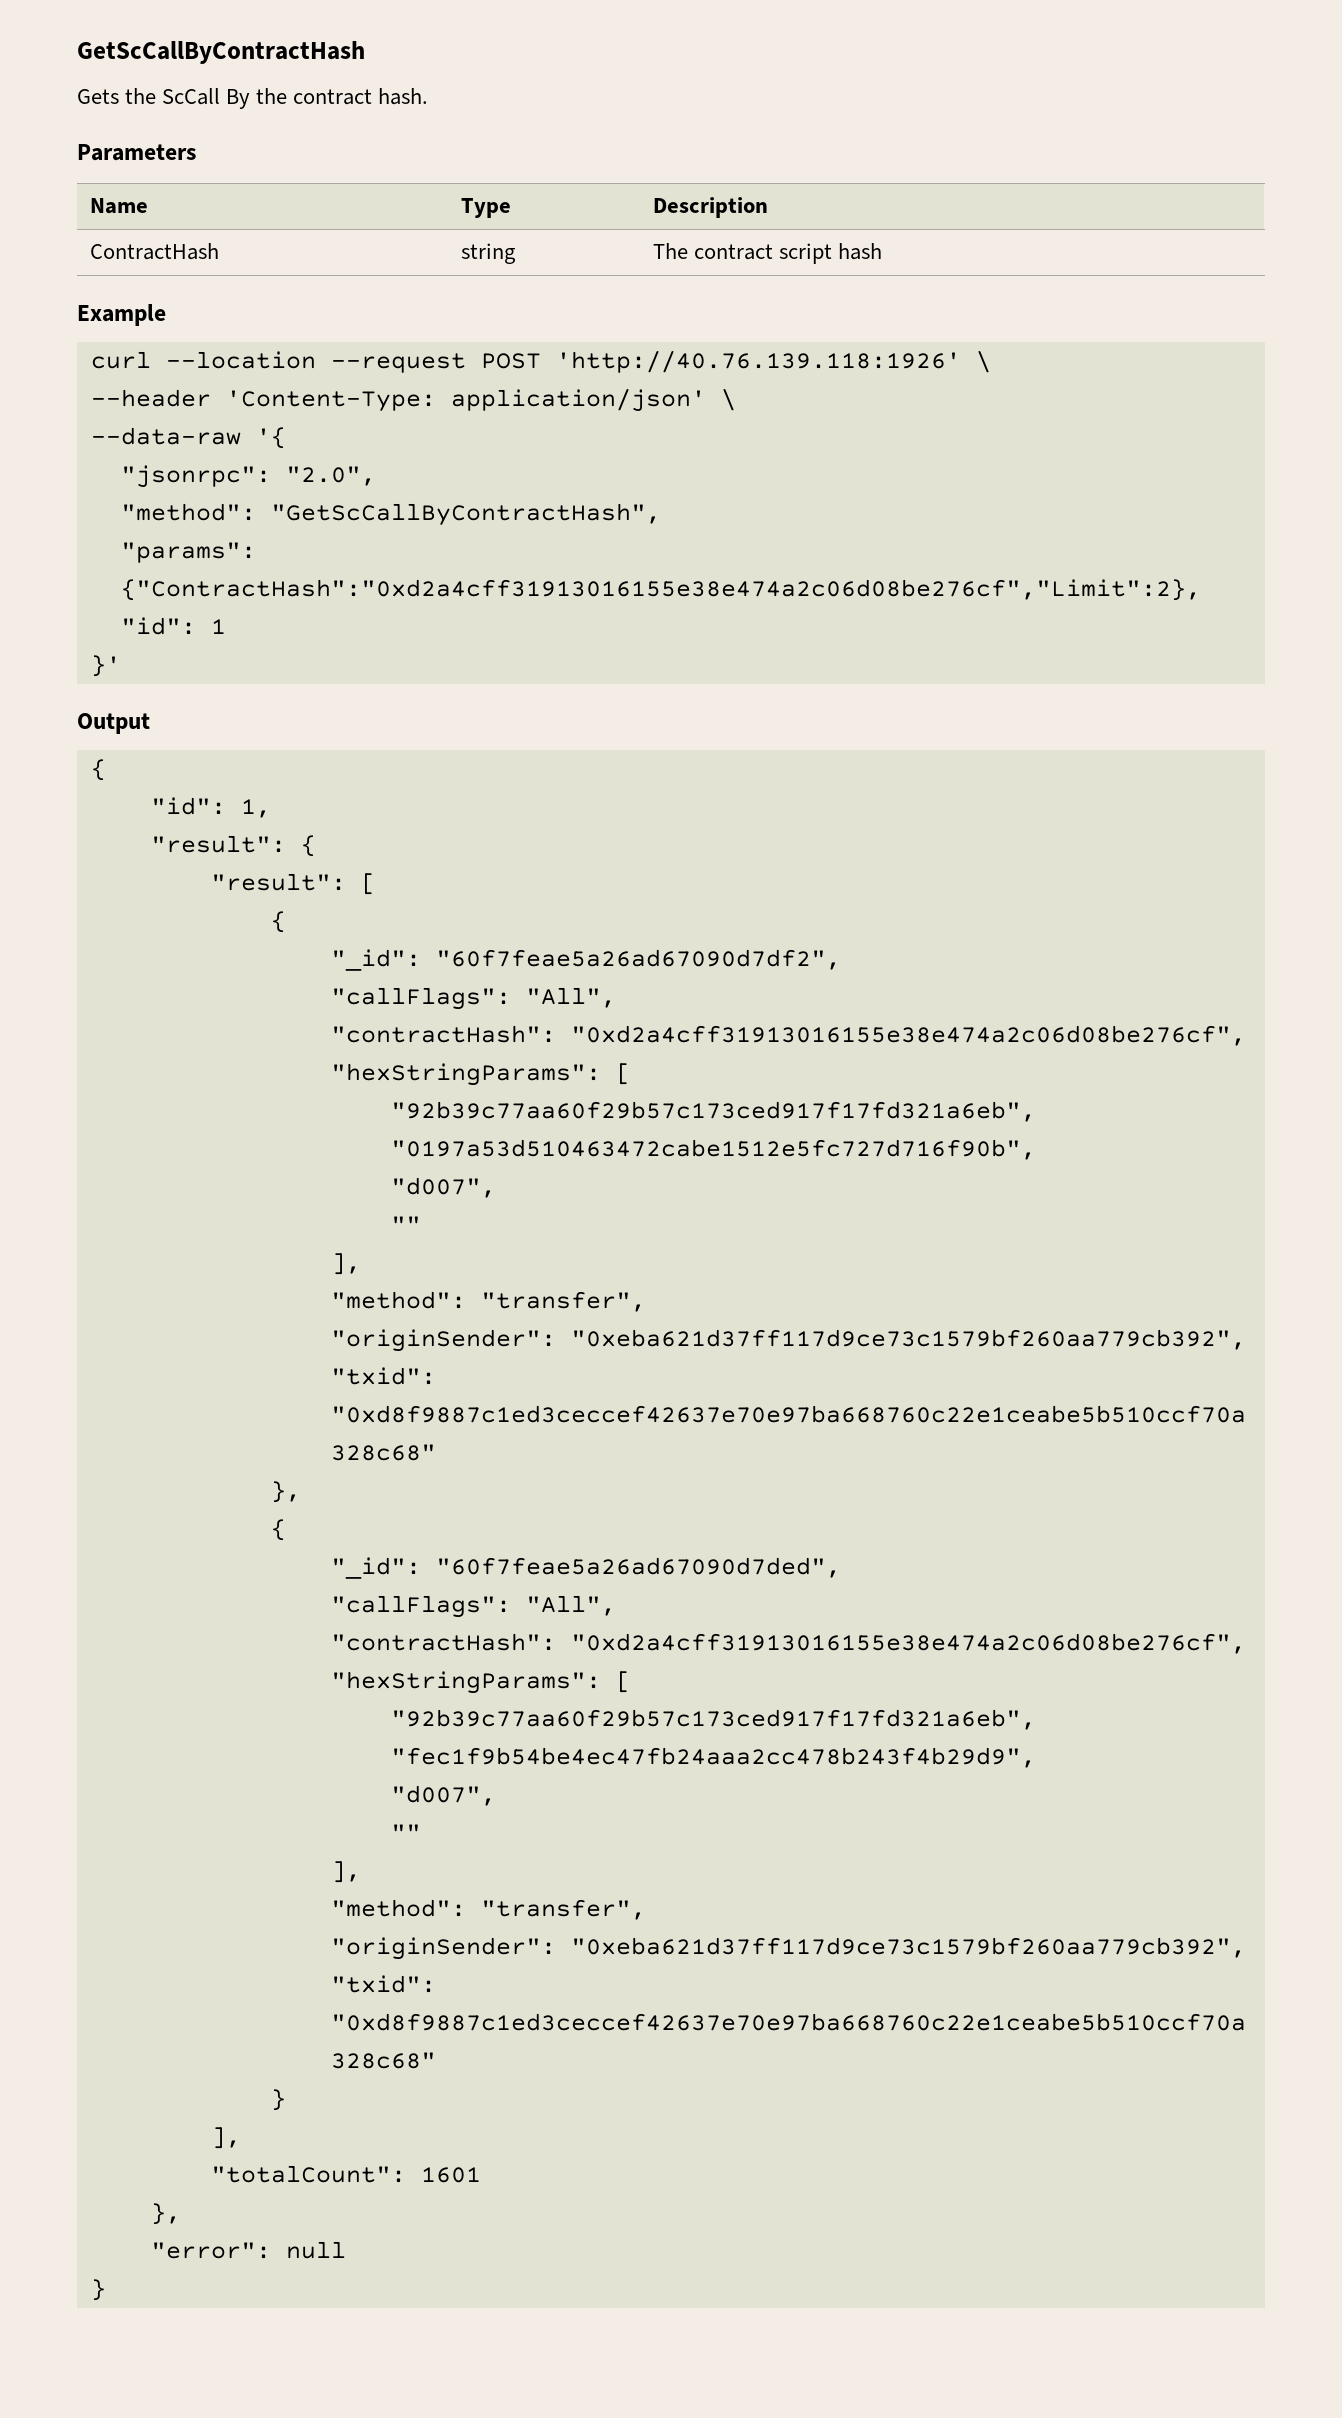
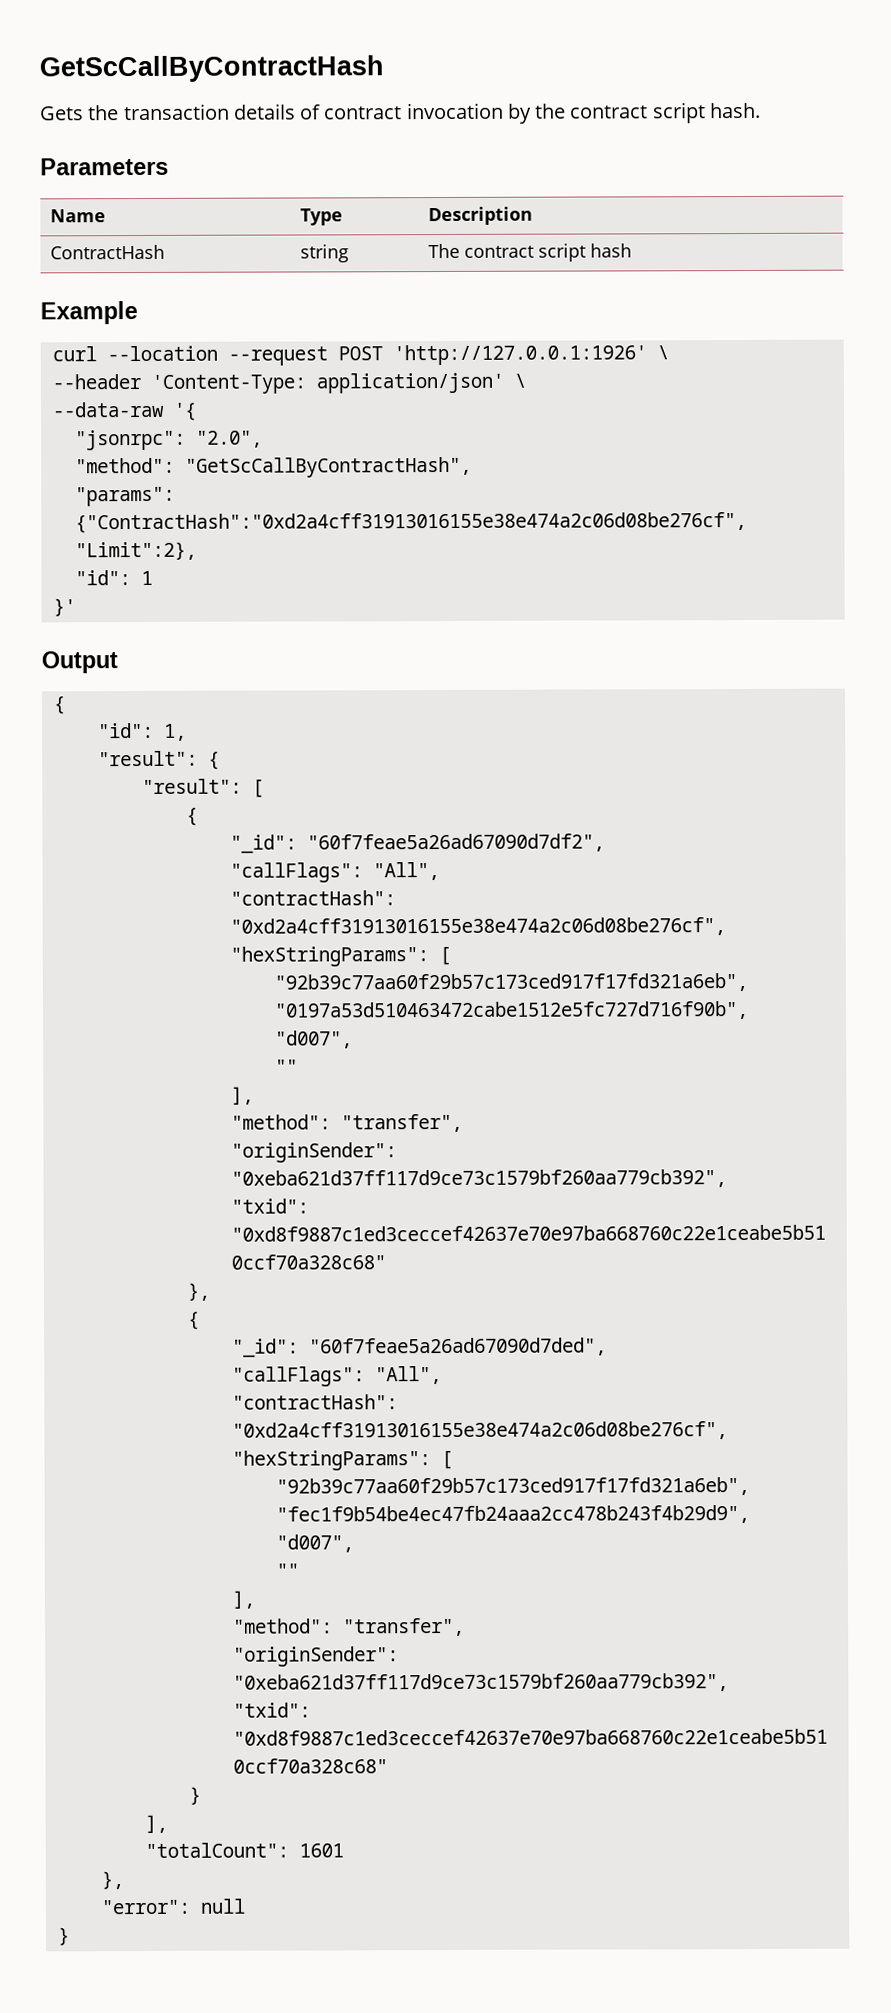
[162,88,251,109] ScCall By -> [123,102,532,124] transaction details of contract invocation by
(373, 97) none -> [652,102,706,124] script
[555,350,961,373] 'http://40.76.139.118:1926' -> [392,344,647,366] 'http://127.0.0.1:1926'

